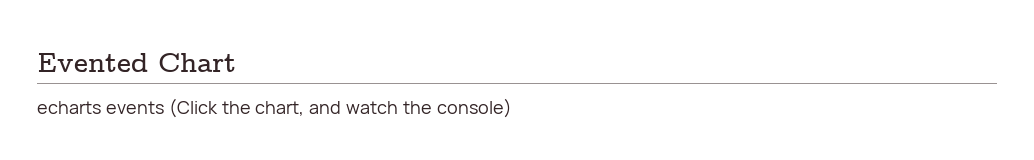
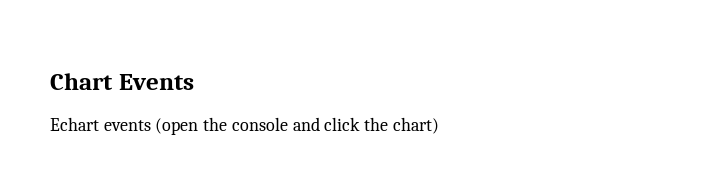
[37,53,148,72] Evented -> (50, 81) none
[37,98,512,118] // echarts events (Click the chart, and watch the console) -> [118,74,194,90] [50,117,439,135] Events // Echart events (open the console and click the chart)

